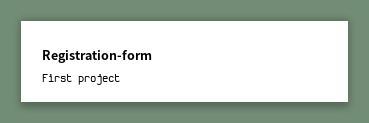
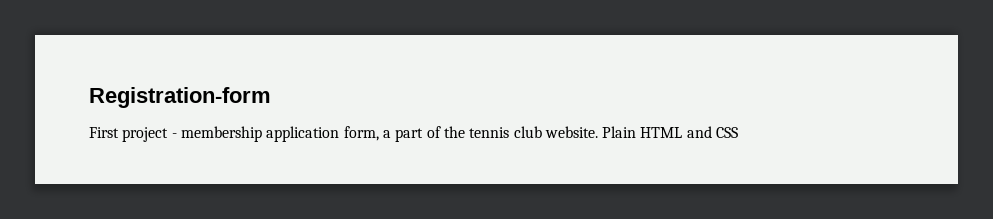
(120, 79) none -> [171,126,739,142] - membership application form, a part of the tennis club website. Plain HTML and CSS

